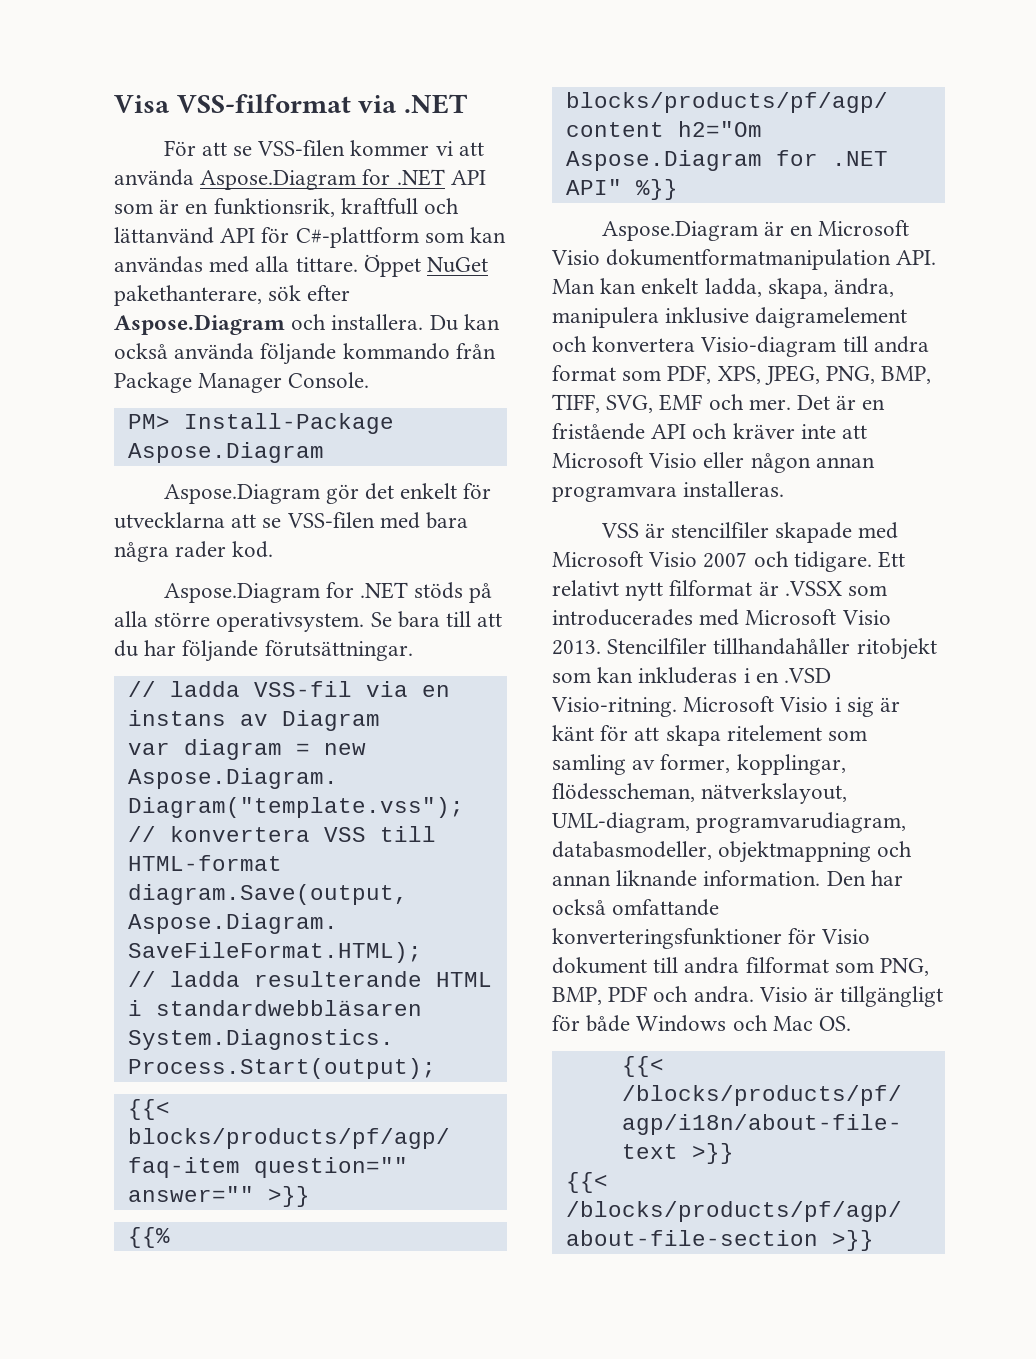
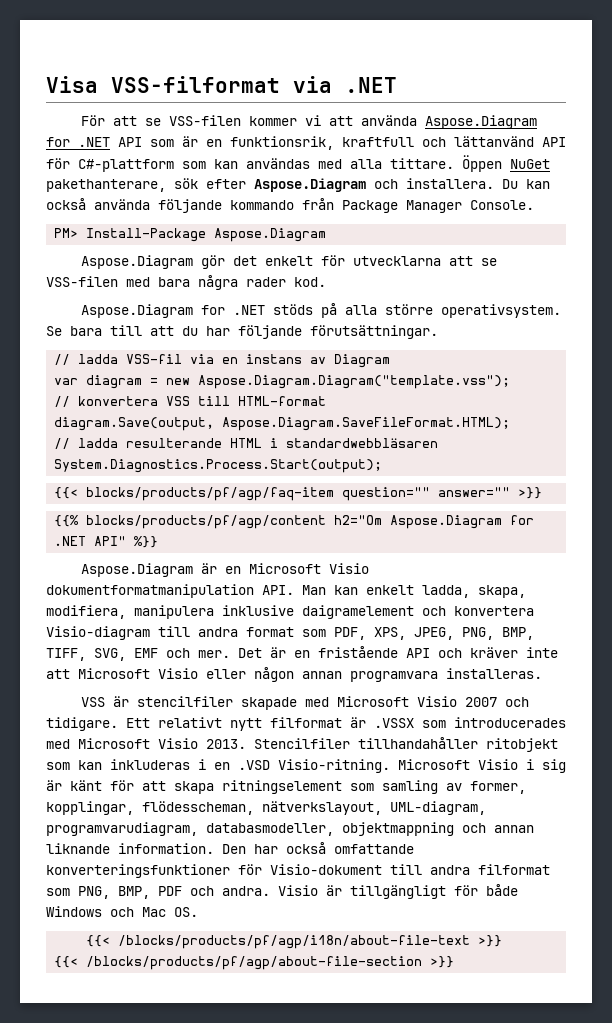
[363,254,421,277] Öppet -> [462,155,502,172] Öppen
[834,278,895,297] ändra, -> [46,605,126,619] modifiera,
[726,725,822,741] ritelement -> [222,780,342,794] ritningselement
[821,929,871,944] [552,957,647,974] Visio dokument -> [270,864,382,875] Visio-dokument

